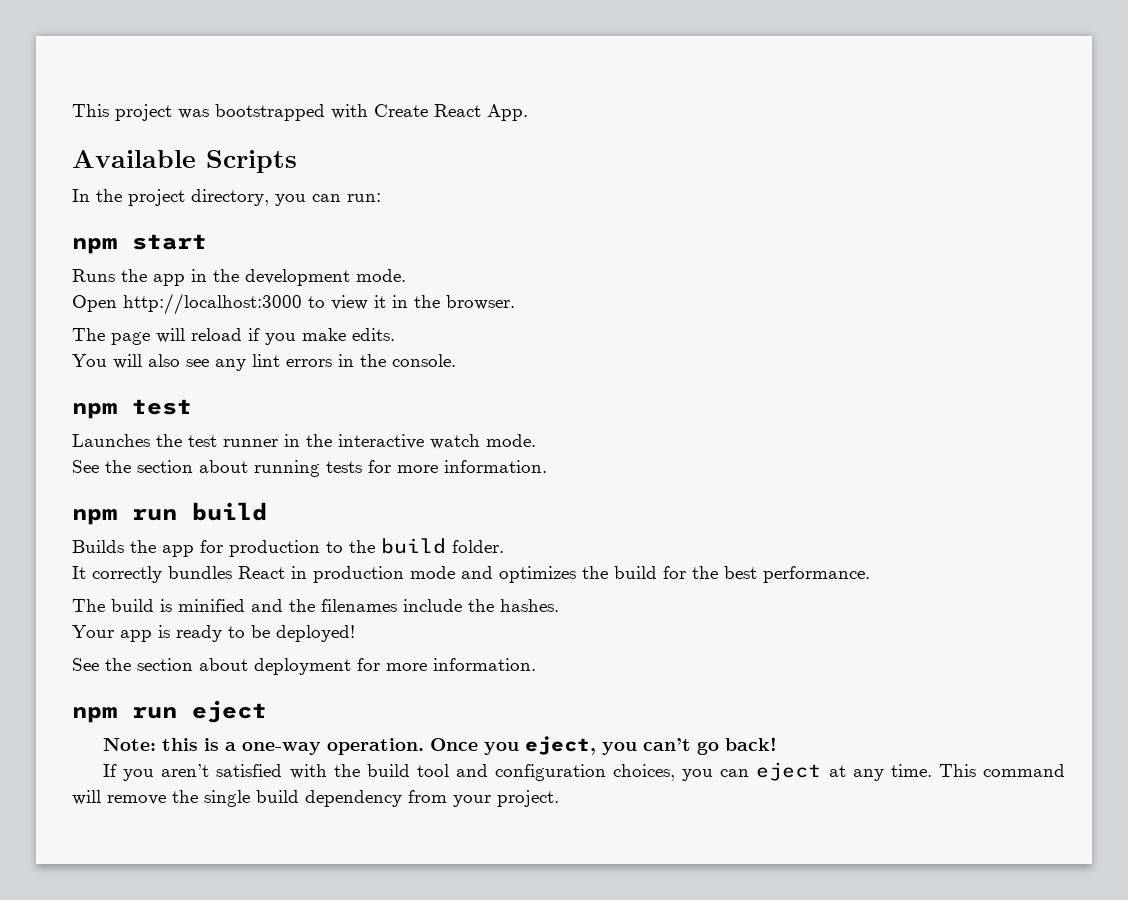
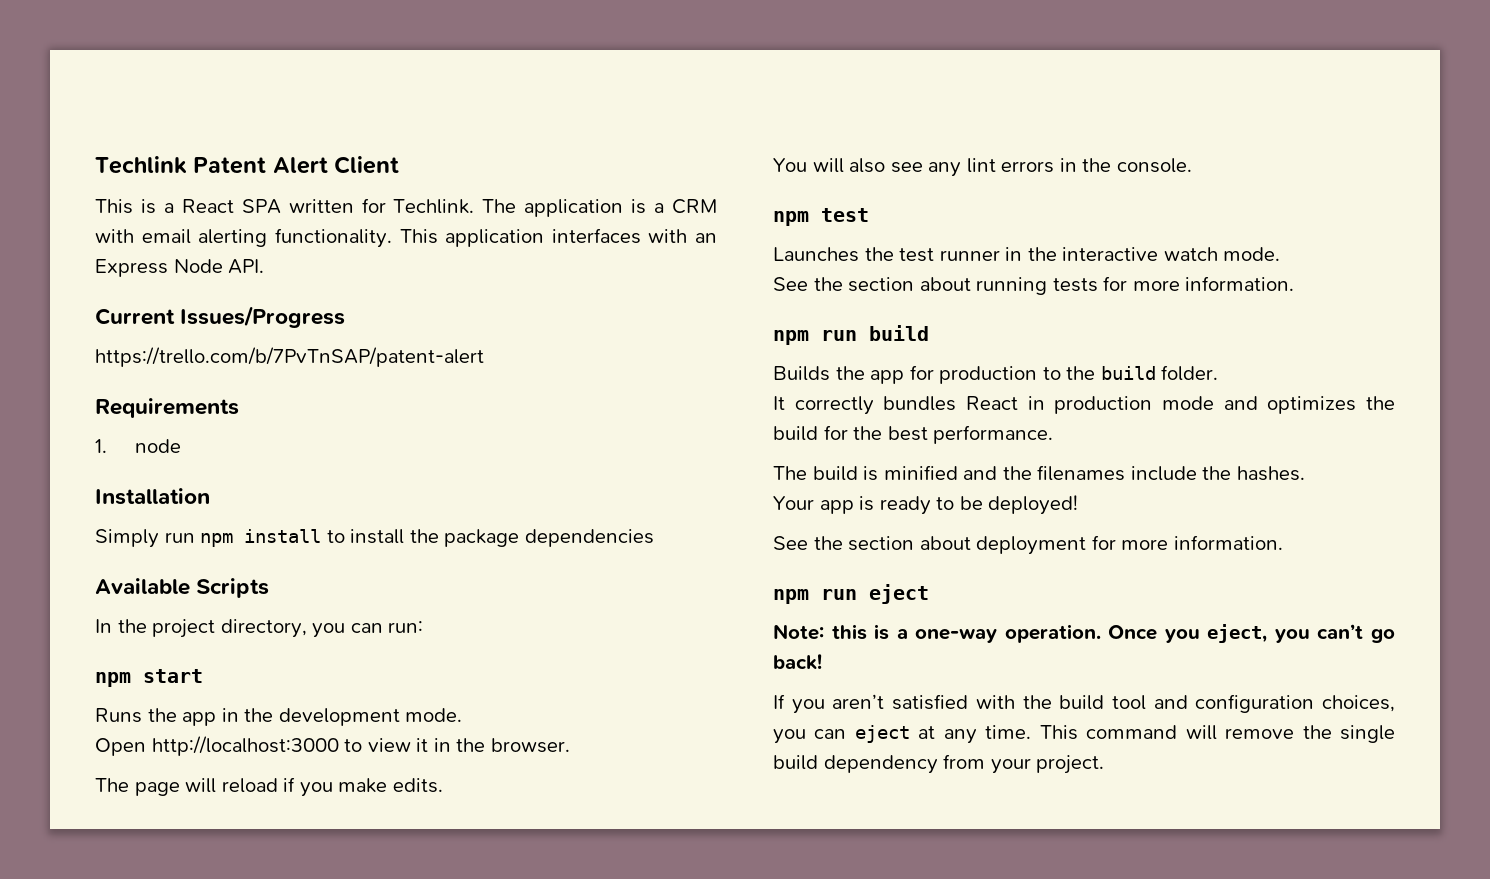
[72,104,528,121] This project was bootstrapped with Create React App. -> [95,156,400,174] [95,198,717,217] [95,228,717,248] [95,259,265,277] [95,306,346,328] [95,347,484,367] [95,398,239,418] [95,439,181,453] [95,488,210,505] [95,529,654,548] Techlink Patent Alert Client // This is a React SPA written for Techlink. The application is a CRM with email alerting functionality. This application interfaces with an Express Node API. // Current Issues/Progress // https://trello.com/b/7PvTnSAP/patent-alert // Requirements // 1. node // Installation // Simply run npm install to install the package dependencies

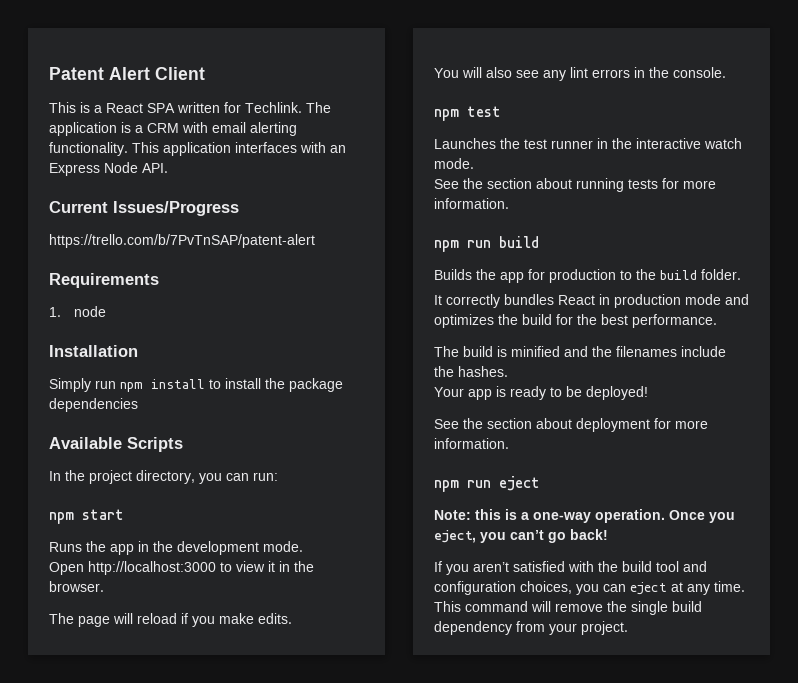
[95,156,187,174] Techlink -> (49, 73) none

